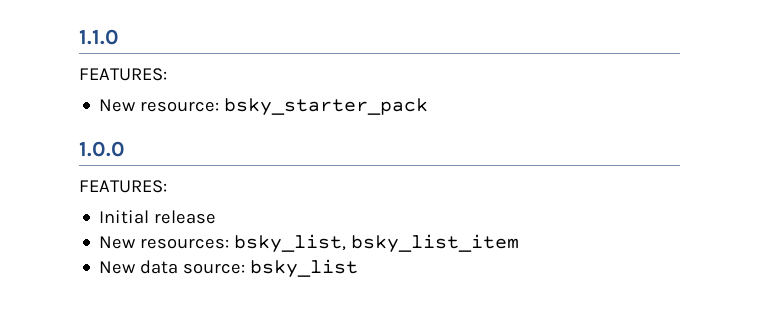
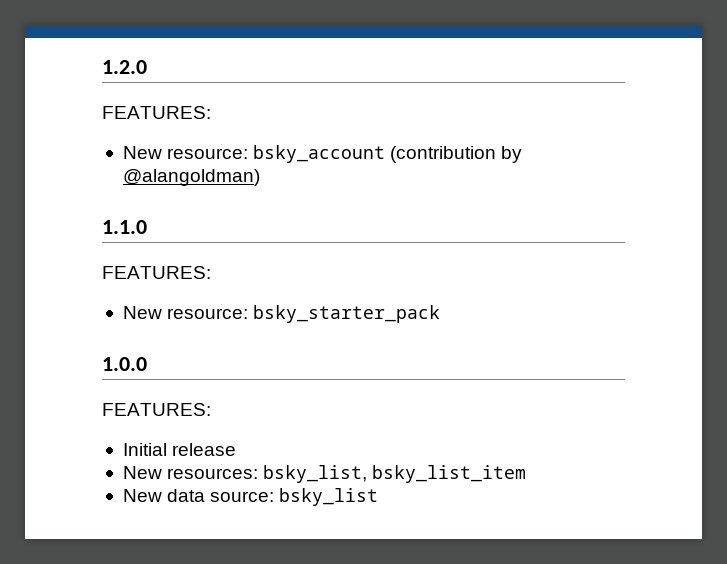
(79, 37) none -> [102,60,147,74] [102,106,211,119] [122,145,523,163] [122,169,260,186] 1.2.0 // FEATURES: // New resource: bsky_account (contribution by @alangoldman) //

